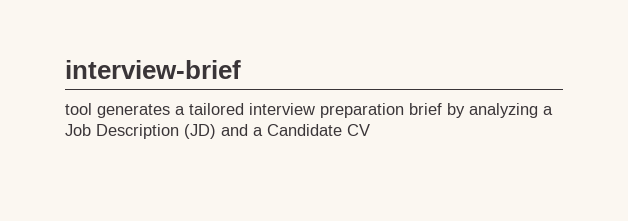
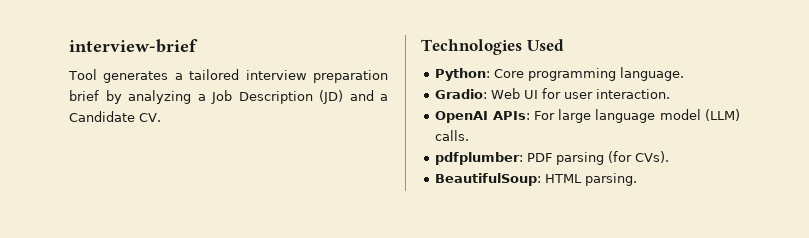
[65,103,92,115] tool -> [68,69,97,80] Tool
[347,124,370,136] CV -> [139,113,161,122] [421,39,564,55] [435,67,685,81] [435,88,671,99] [435,109,740,123] [435,130,470,141] [435,151,670,165] [435,173,638,186] CV. // Technologies Used // Python: Core programming language. // Gradio: Web UI for user interaction. // OpenAI APIs: For large language model (LLM) calls. // pdfplumber: PDF parsing (for CVs). // BeautifulSoup: HTML parsing.

